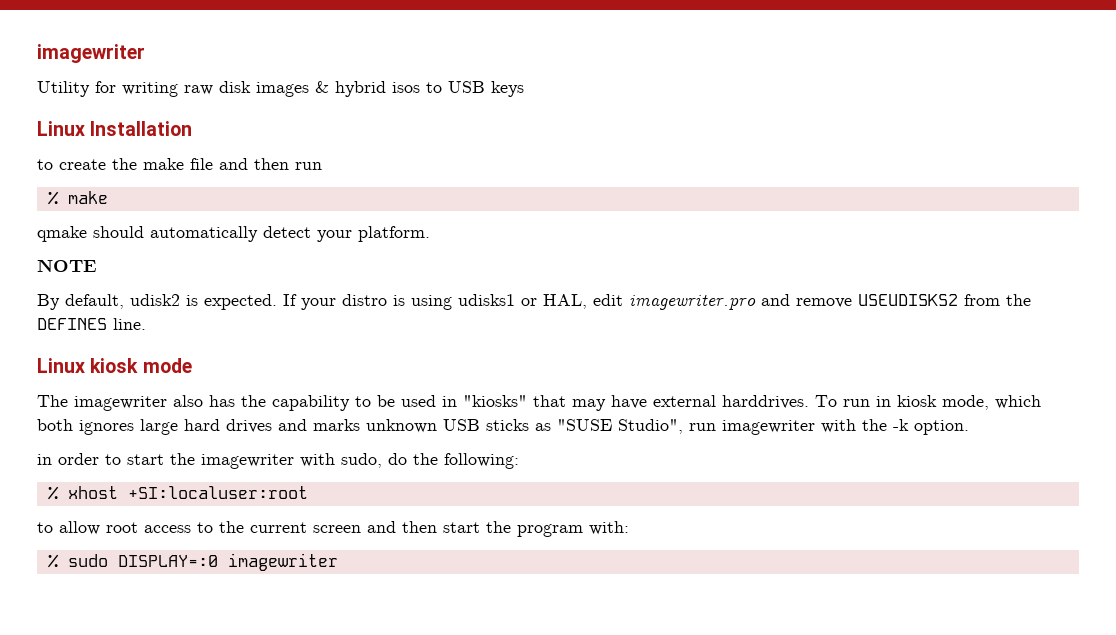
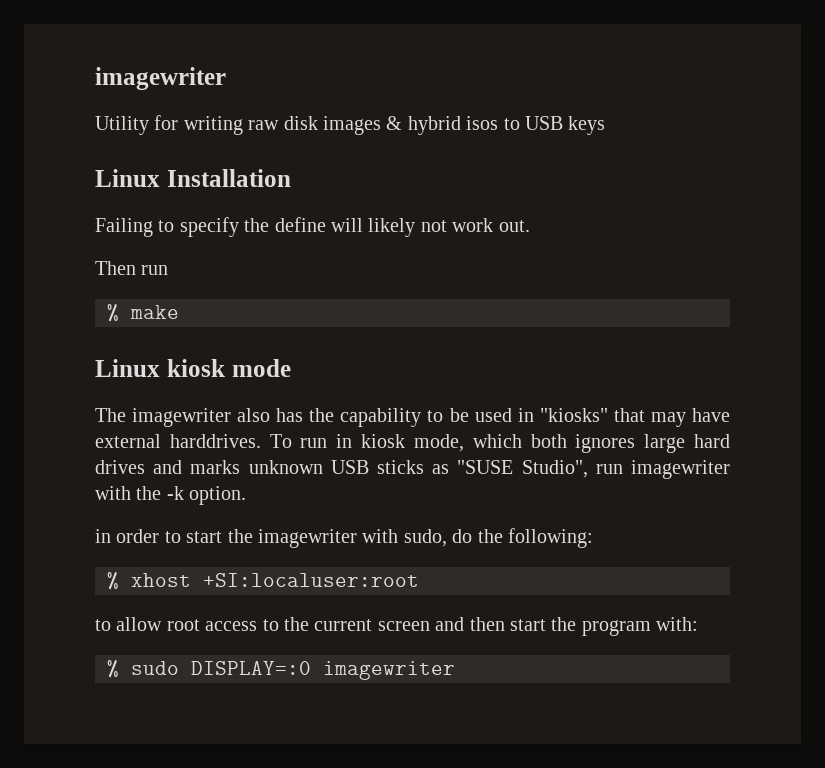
[37,158,322,170] [47,191,108,205] [37,226,430,242] [37,259,97,272] [37,294,1031,310] [37,318,146,330] to create the make file and then run // % make // qmake should automatically detect your platform. // NOTE // By default, udisk2 is expected. If your distro is using udisks1 or HAL, edit imagewriter.pro and remove USEUDISKS2 from the DEFINES line. -> [95,217,530,237] [95,261,169,275] [107,304,179,322] Failing to specify the define will likely not work out. // Then run // % make

